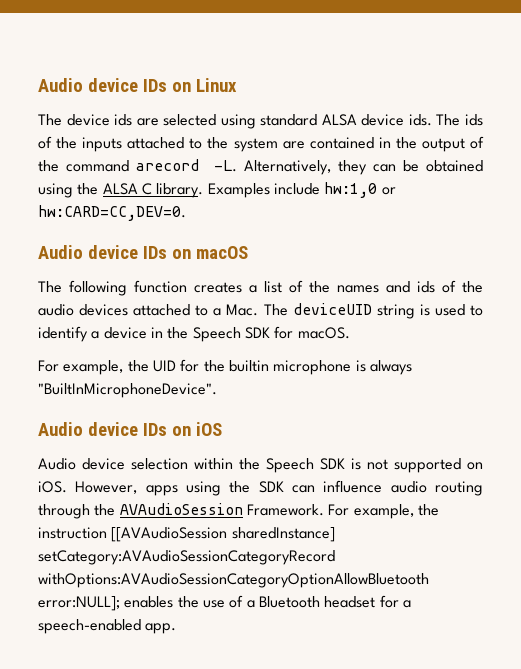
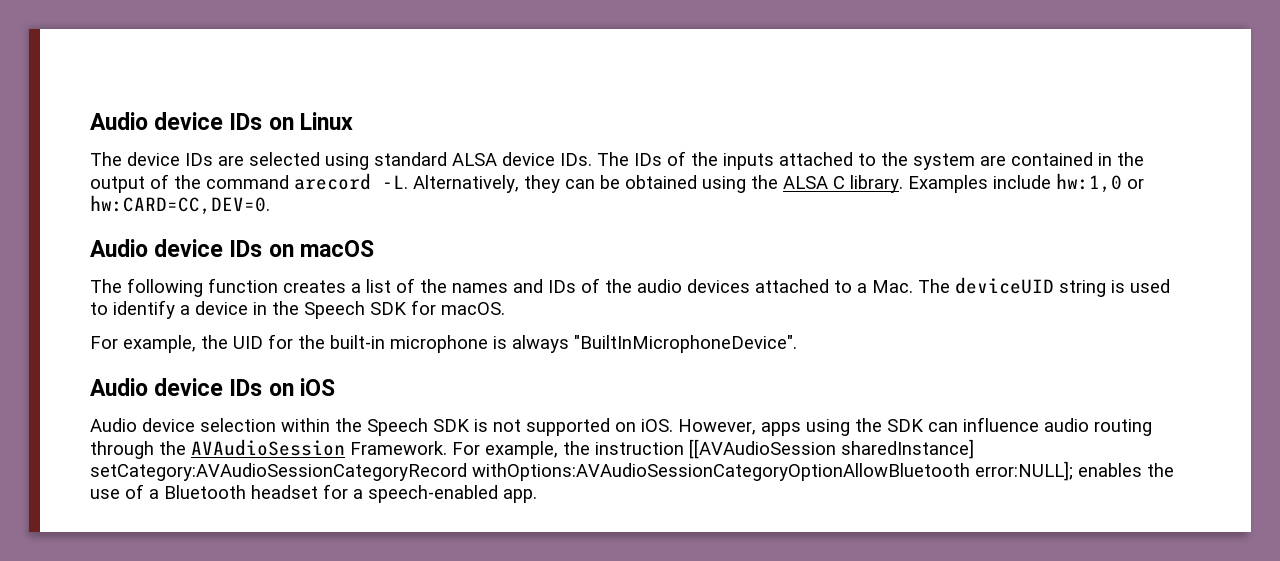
[114,114,133,126] ids -> [185,153,213,166] IDs
[408,114,484,126] ids. The ids -> [560,152,662,166] IDs. The IDs
[417,281,435,293] ids -> [548,280,576,293] IDs
[228,360,269,372] builtin -> [330,335,385,349] built-in

